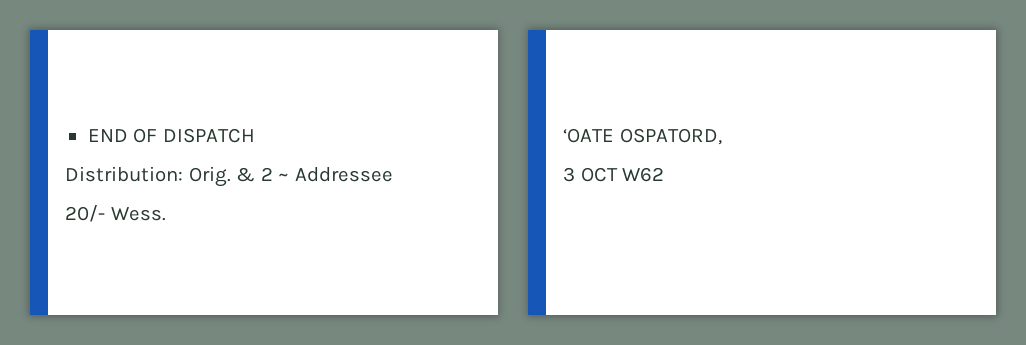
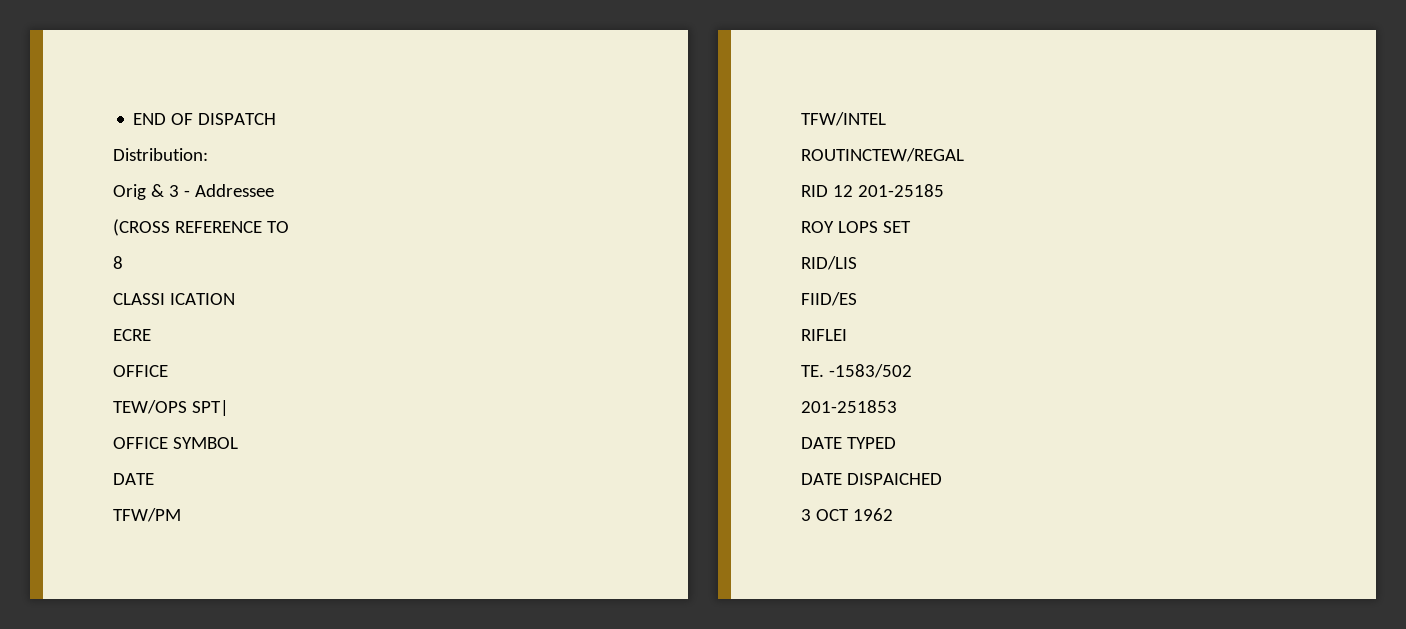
[188,166,393,187] [65,205,166,222] [563,128,722,145] Orig. & 2 ~ Addressee // 20/- Wess. // ‘OATE OSPATORD, -> [113,184,274,200] [113,219,289,236] [113,256,123,269] [113,293,235,305] [113,329,151,341] [113,365,168,377] [113,400,229,416] [113,437,238,449] [113,473,154,485] [113,508,181,522] [801,112,886,126] [801,148,964,162] [801,184,944,197] [801,221,911,233] [801,256,857,270] [801,292,857,306] [801,329,847,341] [801,364,912,378] [801,400,897,413] [801,437,896,449] [801,473,942,485] // Orig & 3 - Addressee // (CROSS REFERENCE TO // 8 // CLASSI ICATION // ECRE // OFFICE // TEW/OPS SPT| // OFFICE SYMBOL // DATE // TFW/PM // TFW/INTEL // ROUTINCTEW/REGAL // RID 12 201-25185 // ROY LOPS SET // RID/LIS // FIID/ES // RIFLEI // TE. -1583/502 // 201-251853 // DATE TYPED // DATE DISPAICHED
[622,167,665,182] W62 -> [852,508,893,521] 1962

